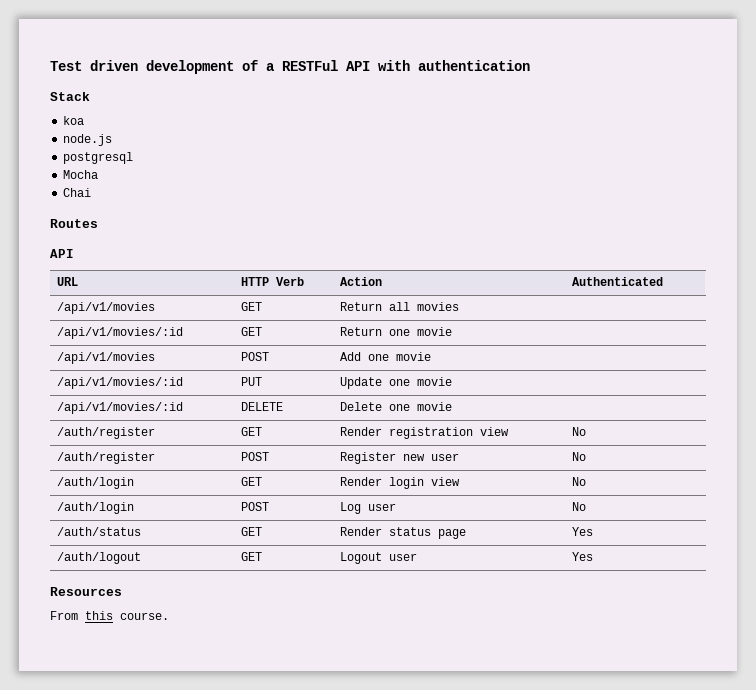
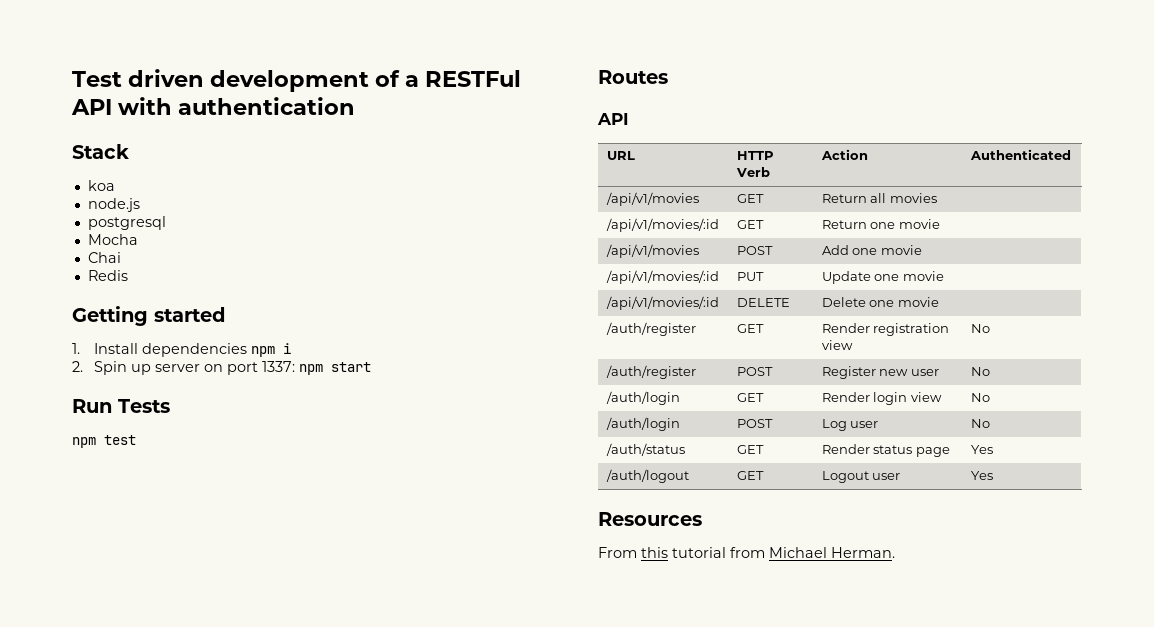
(92, 192) none -> [87,270,128,281] [72,306,226,326] [72,343,291,357] [72,361,371,375] [72,399,170,413] [72,435,136,448] // Redis // Getting started // 1. Install dependencies npm i // 2. Spin up server on port 1337: npm start // Run Tests // npm test
[120,612,169,620] course. -> [672,547,895,558] tutorial from Michael Herman.

